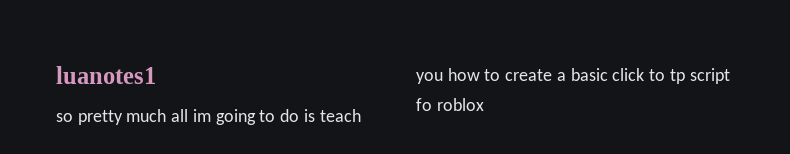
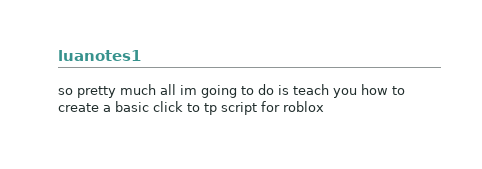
[416,98,432,111] fo -> [261,101,280,112] for

